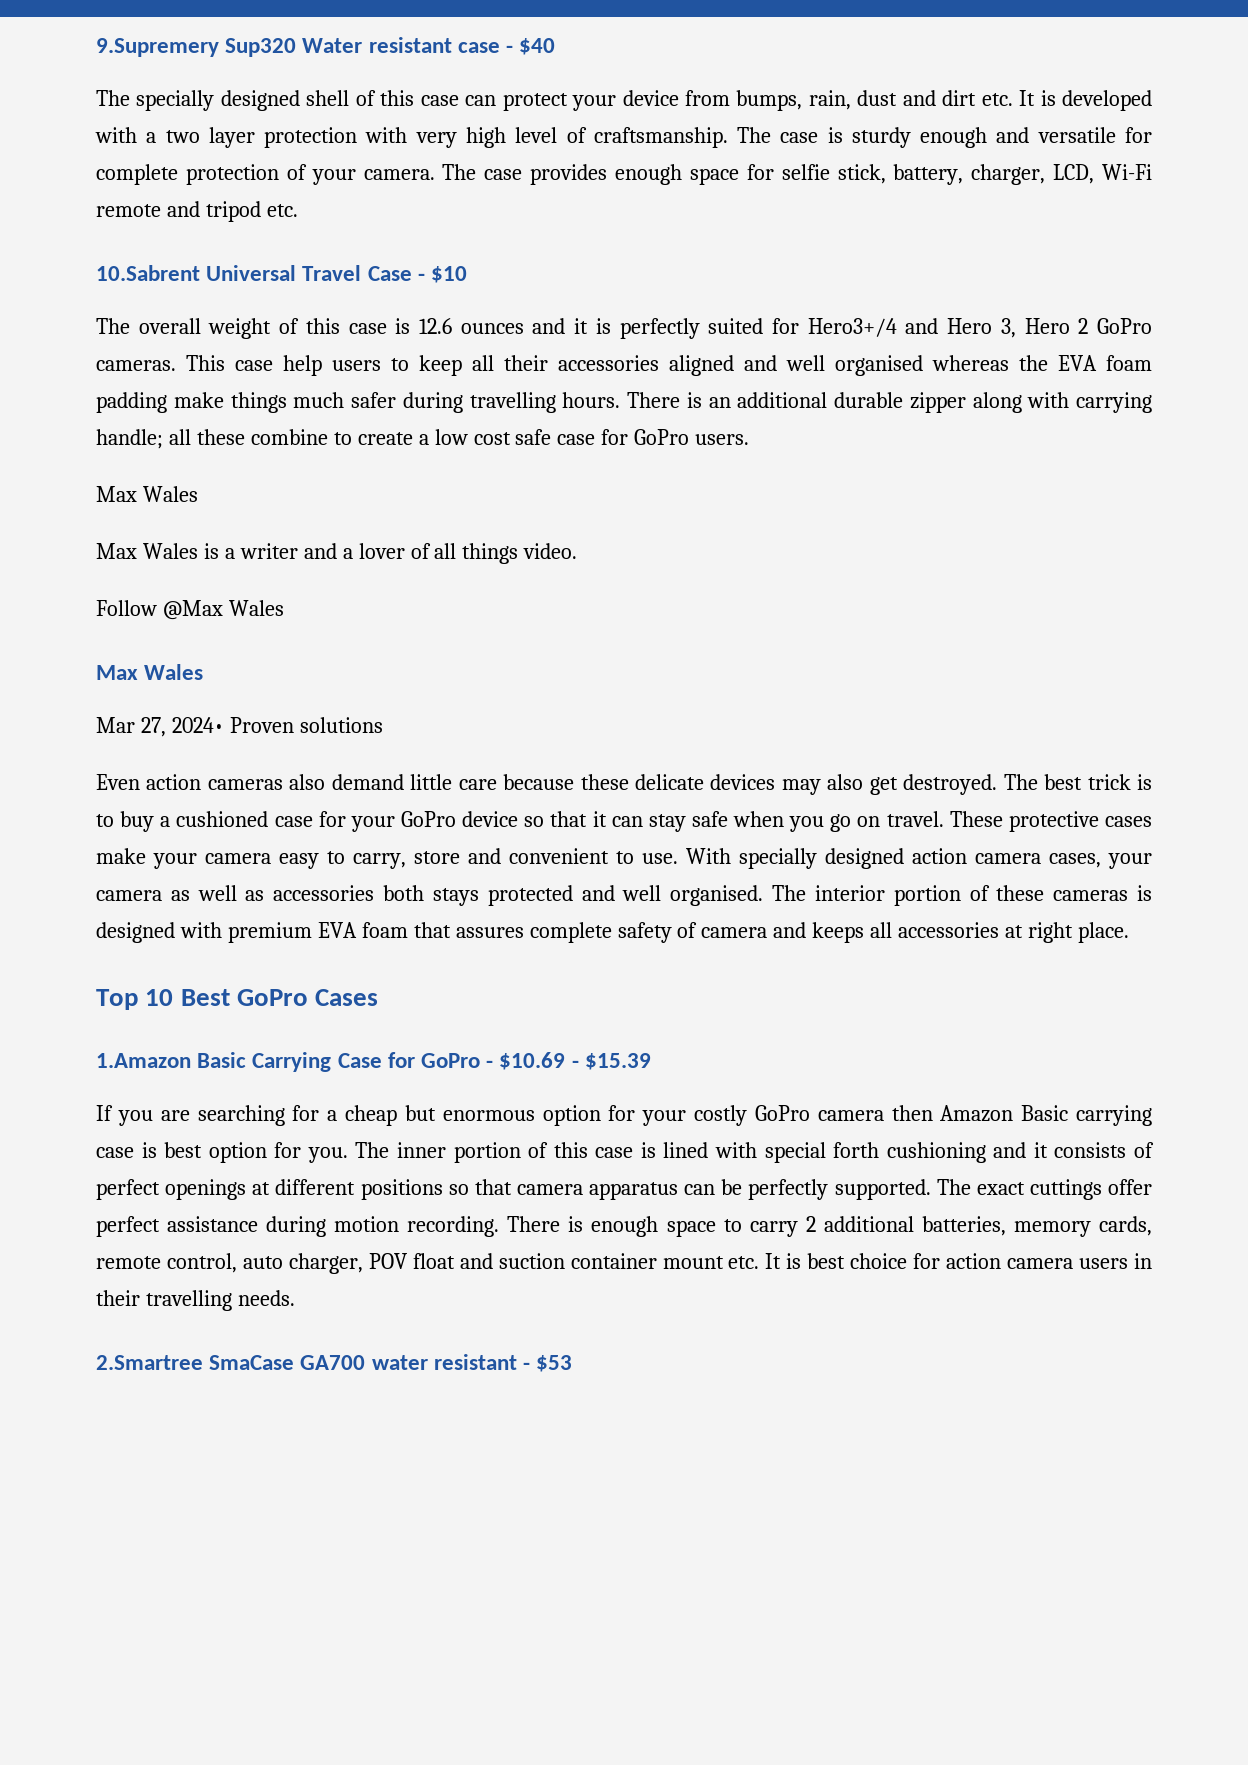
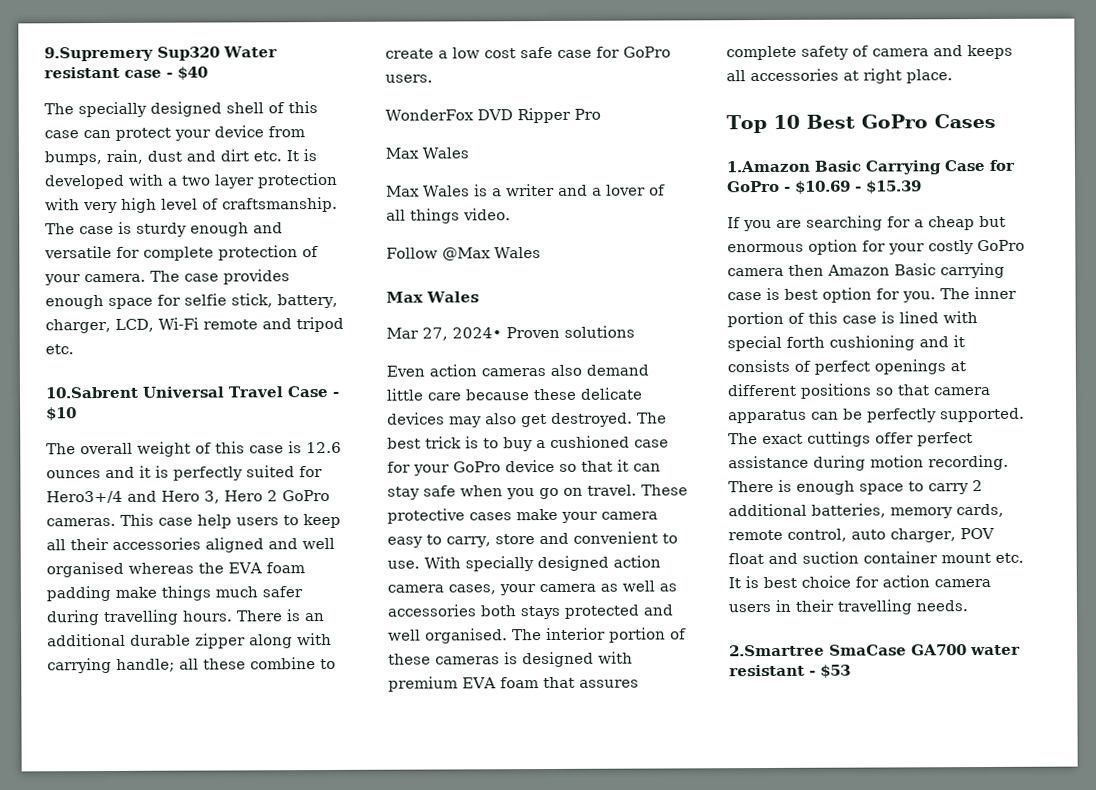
(750, 439) none -> [385,107,601,124] // WonderFox DVD Ripper Pro

